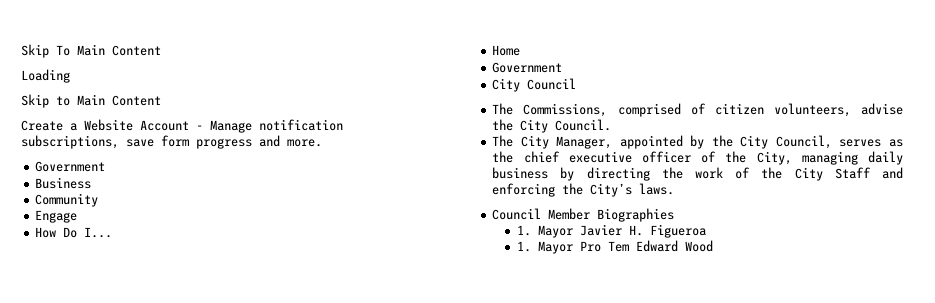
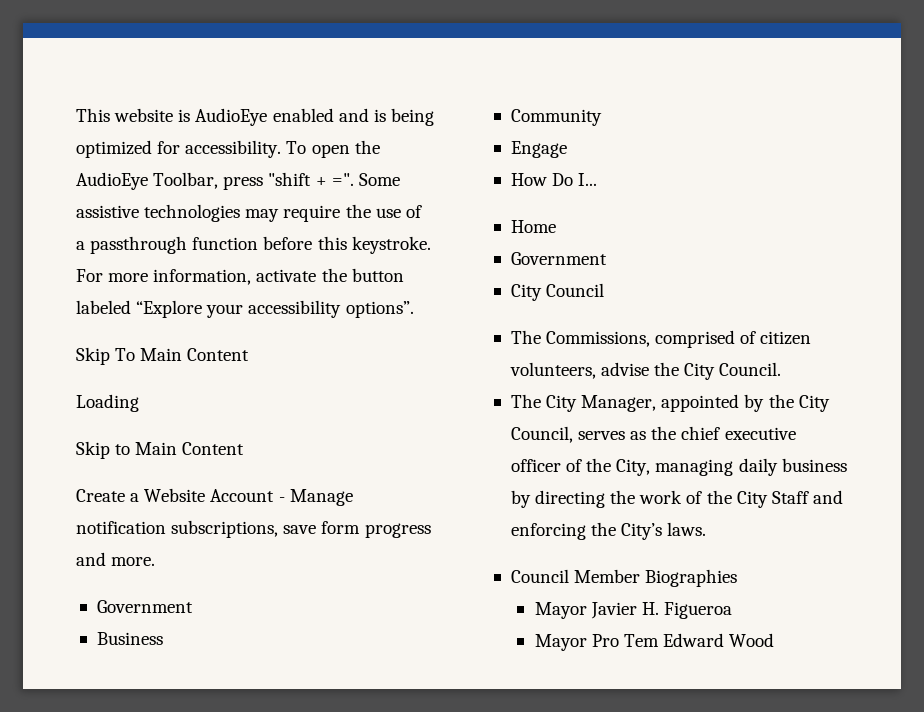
(21, 51) none -> [76,108,434,126] [76,140,380,158] [76,172,400,190] [76,204,422,222] [76,236,431,254] [76,268,404,285] [76,300,414,318] This website is AudioEye enabled and is being optimized for accessibility. To open the AudioEye Toolbar, press "shift + =". Some assistive technologies may require the use of a passthrough function before this keystroke. For more information, activate the button labeled “Explore your accessibility options”. //
[517,225,532,236] 1. -> (738, 578) none
[517,241,532,252] 1. -> (732, 610) none

